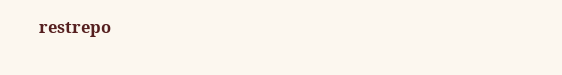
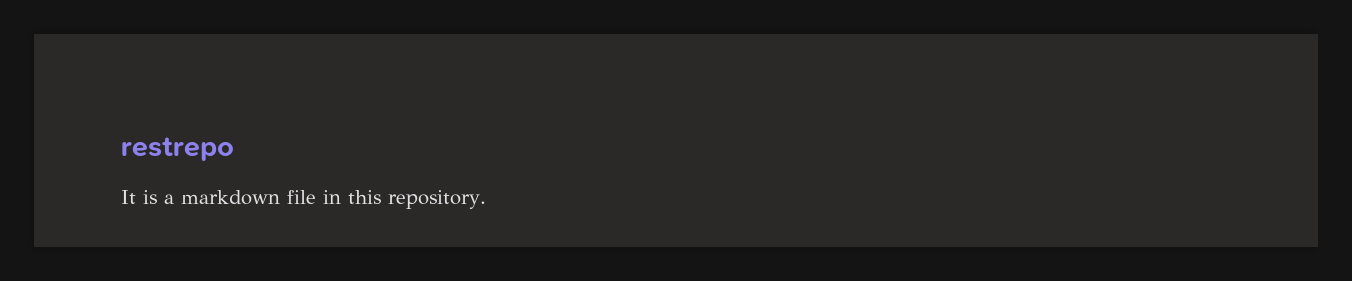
(111, 29) none -> [121,190,486,209] // It is a markdown file in this repository.

